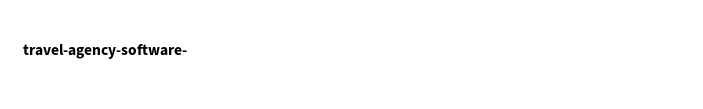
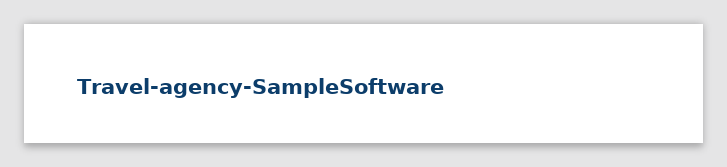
[23,44,187,59] travel-agency-software- -> [77,78,444,98] Travel-agency-SampleSoftware

